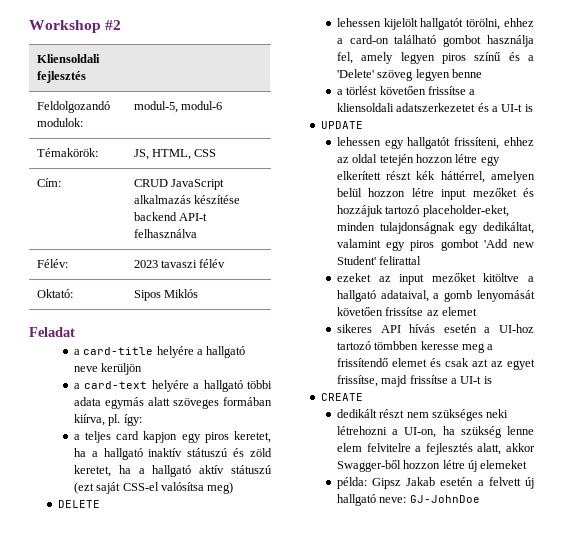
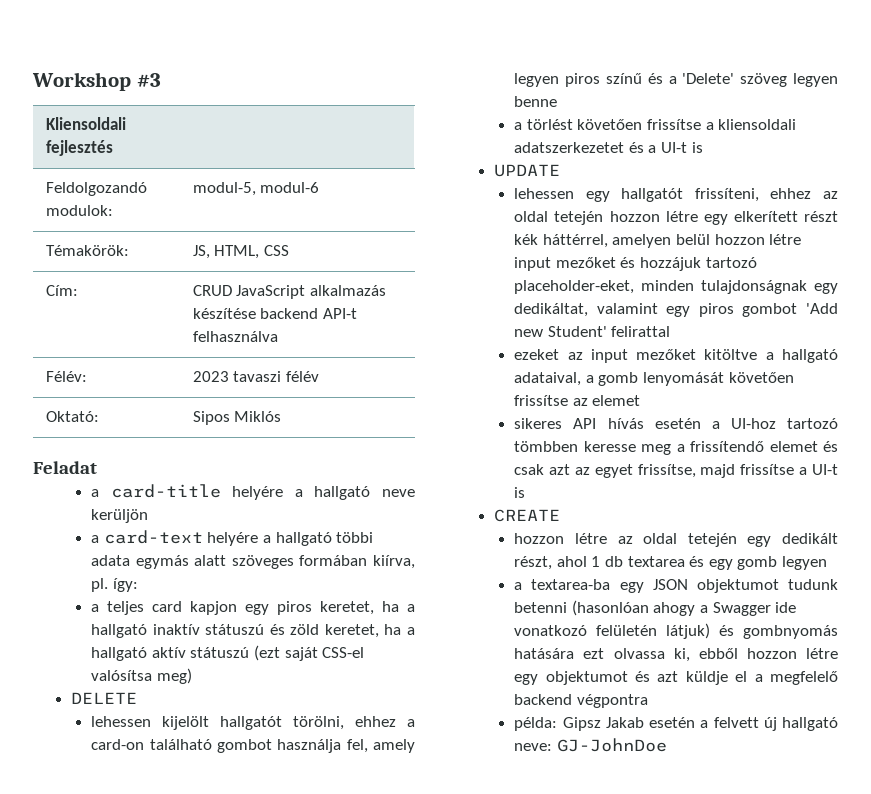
[105,20,122,30] #2 -> [136,73,161,87] #3
[336,409,509,421] [336,426,534,438] [336,443,535,455] [336,460,528,472] dedikált részt nem szükséges neki létrehozni a UI-on, ha szükség lenne elem felvitelre a fejlesztés alatt, akkor Swagger-ből hozzon létre új elemeket -> [514,533,838,547] [514,556,827,570] [514,579,838,593] [514,600,797,616] [514,623,838,639] [514,648,838,662] [514,671,838,685] [514,694,648,708] hozzon létre az oldal tetején egy dedikált részt, ahol 1 db textarea és egy gomb legyen // a textarea-ba egy JSON objektumot tudunk betenni (hasonlóan ahogy a Swagger ide vonatkozó felületén látjuk) és gombnyomás hatására ezt olvassa ki, ebből hozzon létre egy objektumot és azt küldje el a megfelelő backend végpontra

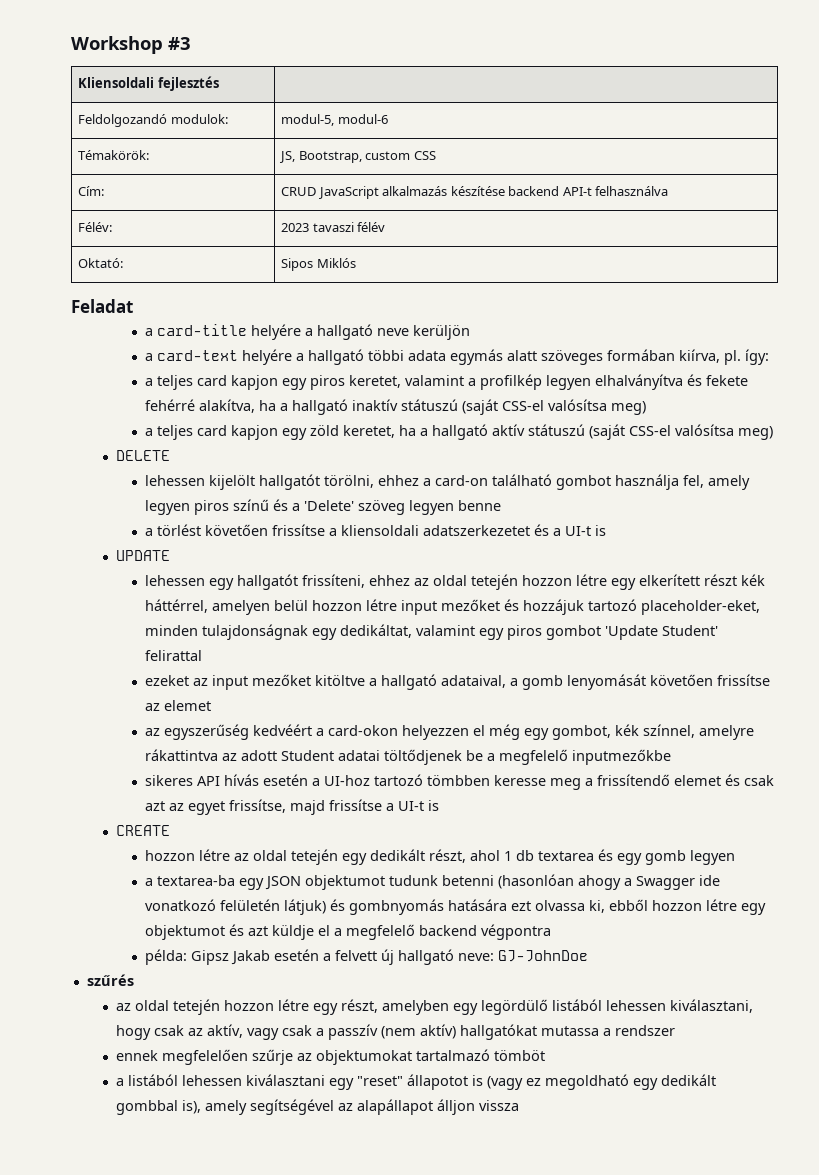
[214,245,260,259] HTML, -> [298,151,411,163] Bootstrap, custom
(375, 608) none -> [404,374,748,390] [144,399,255,413] valamint a profilkép legyen elhalványítva és fekete fehérré alakítva,
[269,624,285,635] és -> [461,399,646,415] [144,425,307,440] (saját CSS-el valósítsa meg) // a teljes card kapjon egy
[254,645,318,661] (ezt saját -> [588,424,625,440] (saját
[806,303,838,314] [514,329,544,337] 'Add new -> [604,625,658,640] 'Update
(641, 400) none -> [144,724,754,740] [144,749,671,765] // az egyszerűség kedvéért a card-okon helyezzen el még egy gombot, kék színnel, amelyre rákattintva az adott Student adatai töltődjenek be a megfelelő inputmezőkbe
(667, 745) none -> [86,974,134,986] [115,999,753,1015] [115,1024,675,1040] [115,1049,545,1065] [115,1074,716,1090] [115,1099,519,1115] // szűrés // az oldal tetején hozzon létre egy részt, amelyben egy legördülő listából lehessen kiválasztani, hogy csak az aktív, vagy csak a passzív (nem aktív) hallgatókat mutassa a rendszer // ennek megfelelően szűrje az objektumokat tartalmazó tömböt // a listából lehessen kiválasztani egy "reset" állapotot is (vagy ez megoldható egy dedikált gombbal is), amely segítségével az alapállapot álljon vissza

